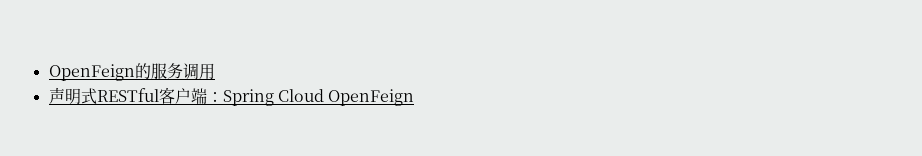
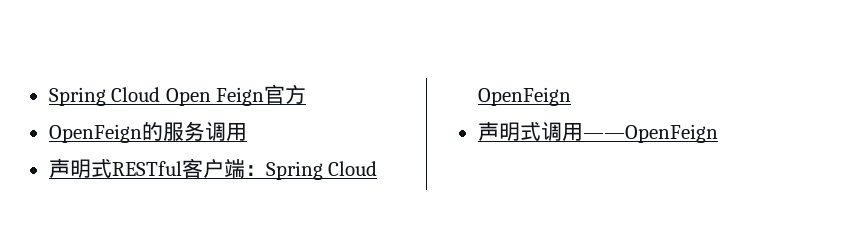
(48, 72) none -> [48,84,307,106] Spring Cloud Open Feign官方 //
(415, 97) none -> [477,121,718,143] // 声明式调用——OpenFeign

